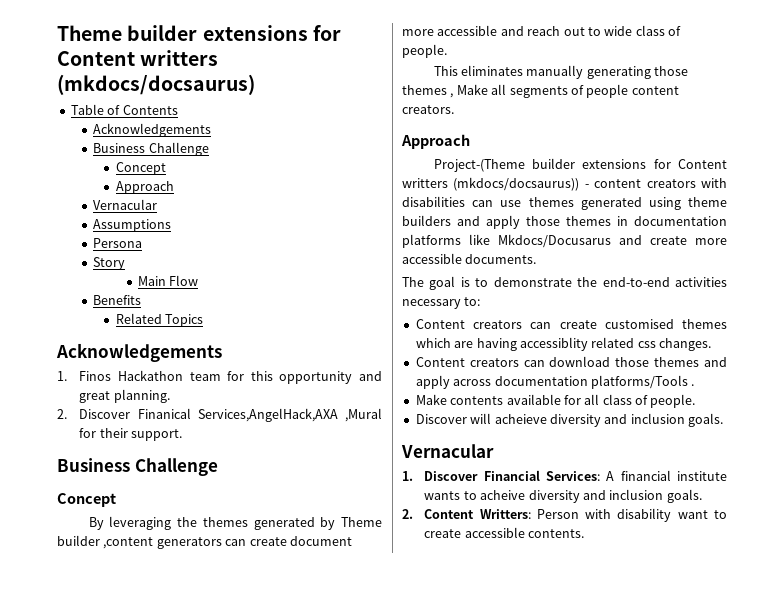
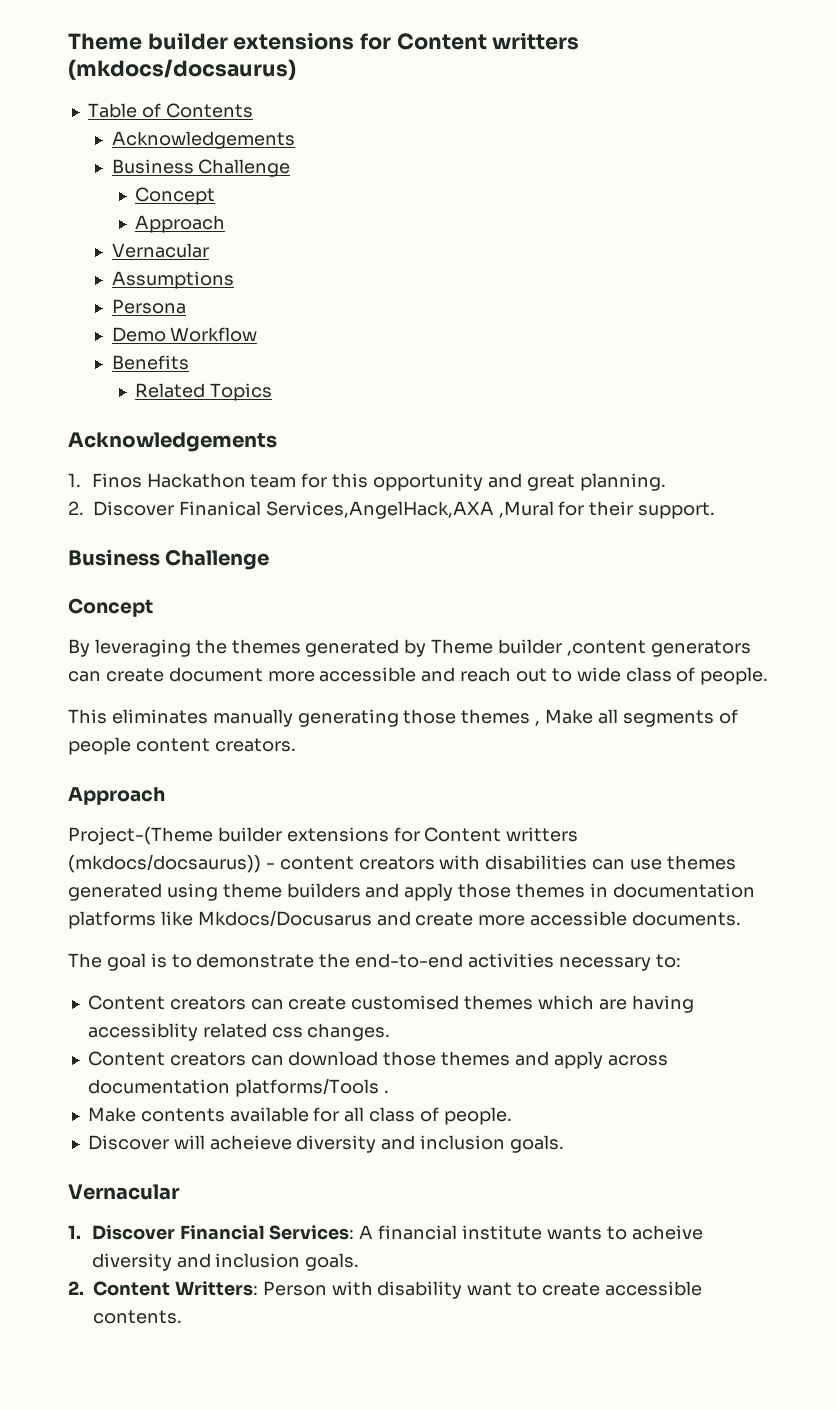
[93,257,126,270] [137,275,199,286] Story // Main Flow -> [111,327,258,342] Demo Workflow

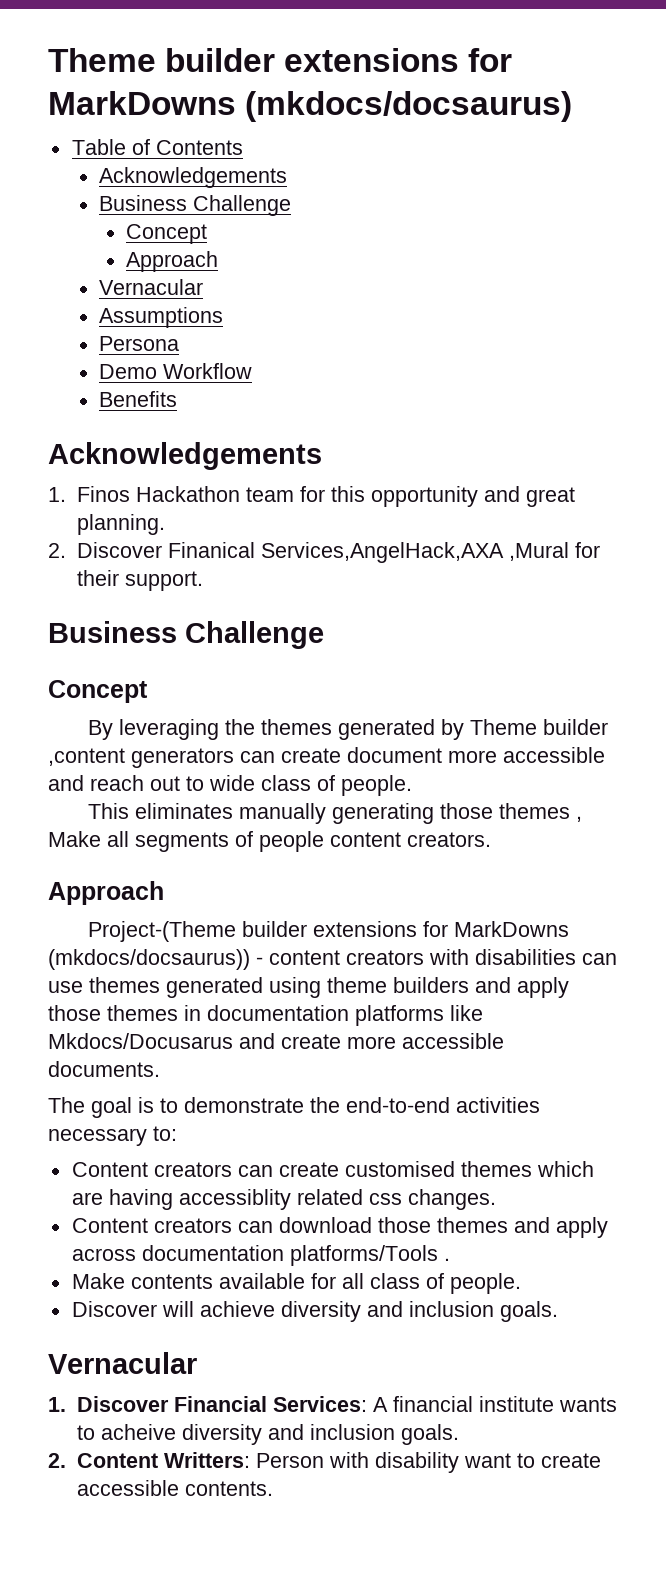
[396,32,580,50] Content writters -> [48,91,236,115] MarkDowns
[135,383,273,401] // Related Topics -> (177, 399) none
[424,827,579,842] Content writters -> [453,921,569,937] MarkDowns
[209,1135,292,1150] acheieve -> [199,1301,275,1317] achieve

